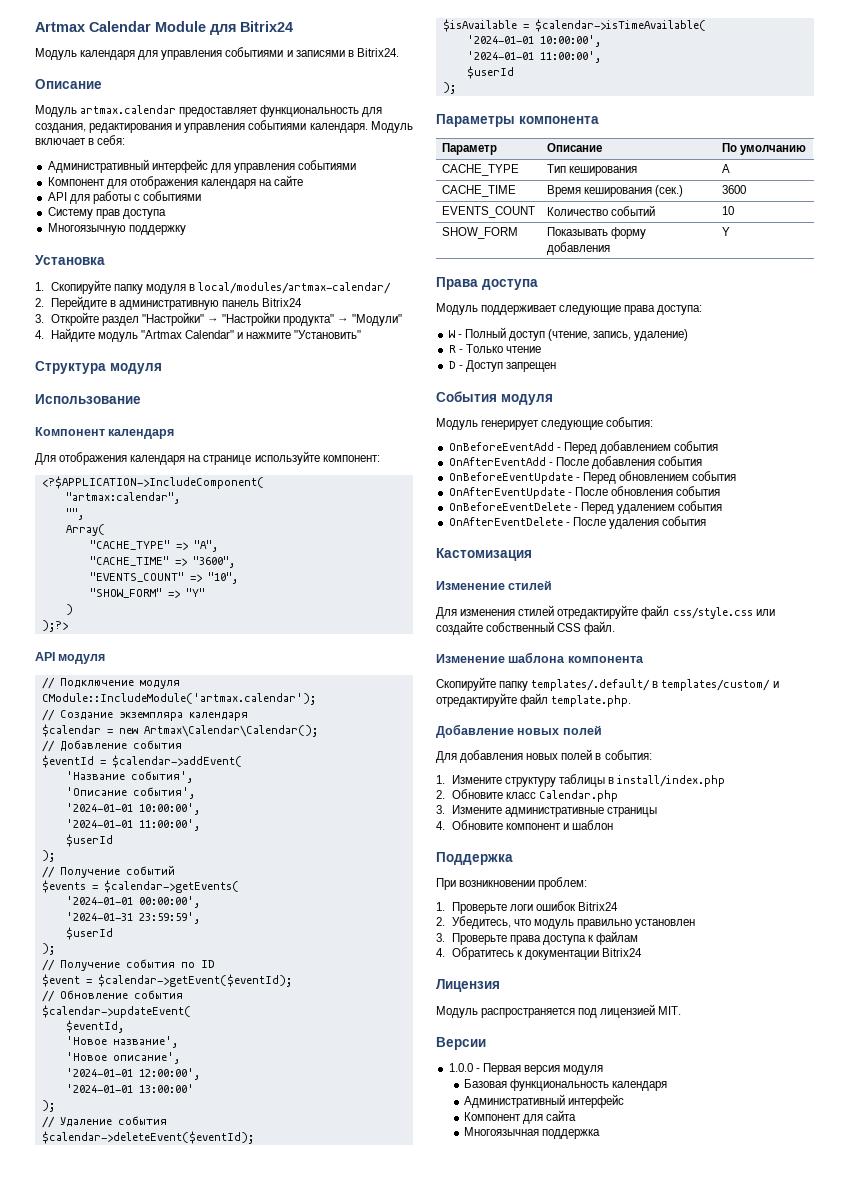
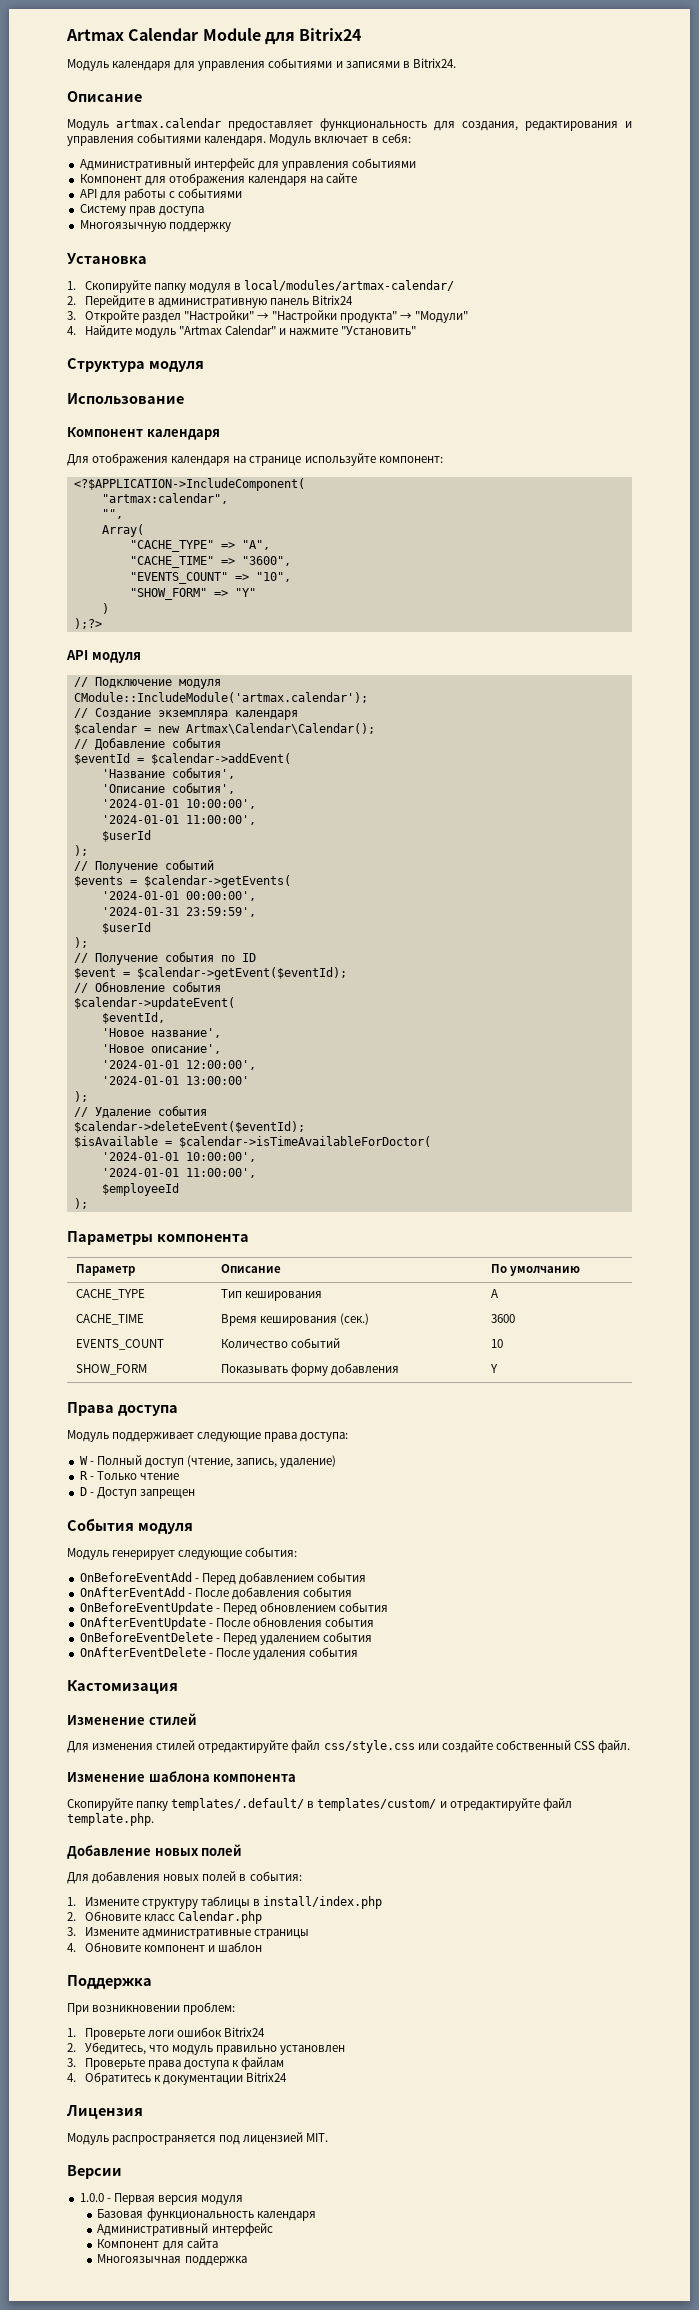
[534,19,706,32] [466,35,601,47] [466,51,601,63] [466,66,514,79] $calendar->isTimeAvailable( // '2024-01-01 10:00:00', // '2024-01-01 11:00:00', // $userId -> [178,1136,431,1148] [101,1152,256,1162] [101,1168,256,1178] [101,1183,179,1196] $calendar->isTimeAvailableForDoctor( // '2024-01-01 10:00:00', // '2024-01-01 11:00:00', // $employeeId

